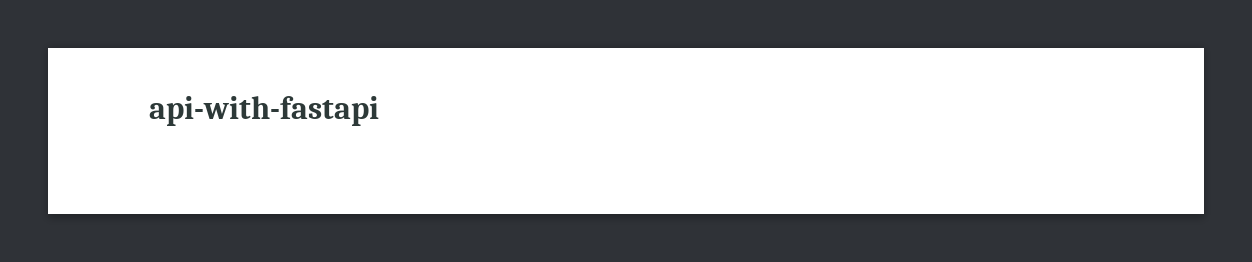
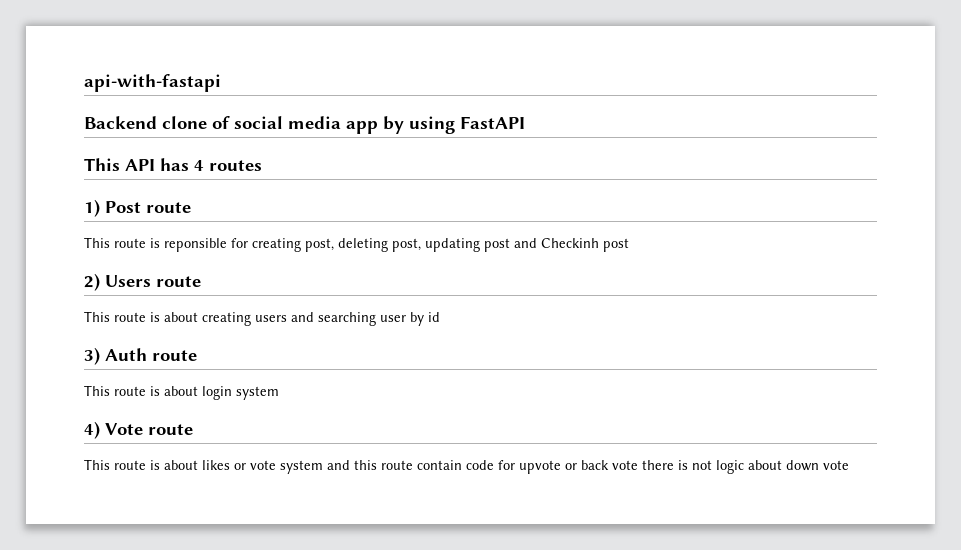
(379, 111) none -> [84,116,525,134] [84,158,262,171] [84,199,191,217] [84,237,629,252] [84,273,201,291] [84,311,440,326] [84,347,197,365] [84,385,279,400] [84,421,193,439] [84,459,849,474] // Backend clone of social media app by using FastAPI // This API has 4 routes // 1) Post route // This route is reponsible for creating post, deleting post, updating post and Checkinh post // 2) Users route // This route is about creating users and searching user by id // 3) Auth route // This route is about login system // 4) Vote route // This route is about likes or vote system and this route contain code for upvote or back vote there is not logic about down vote

